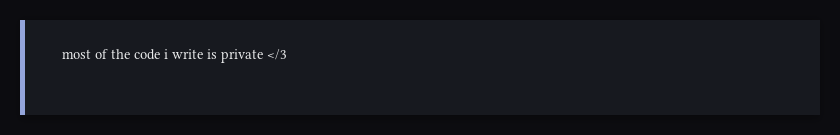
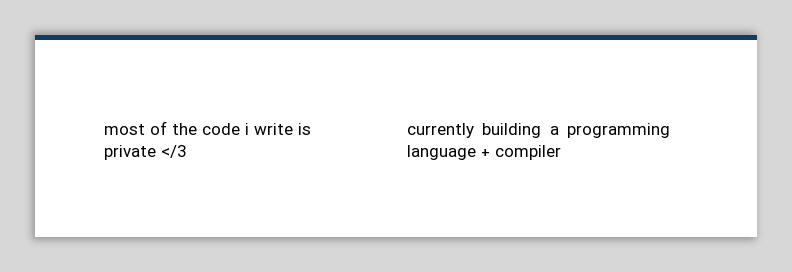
(287, 54) none -> [407,123,670,138] [407,145,561,160] // currently building a programming language + compiler

